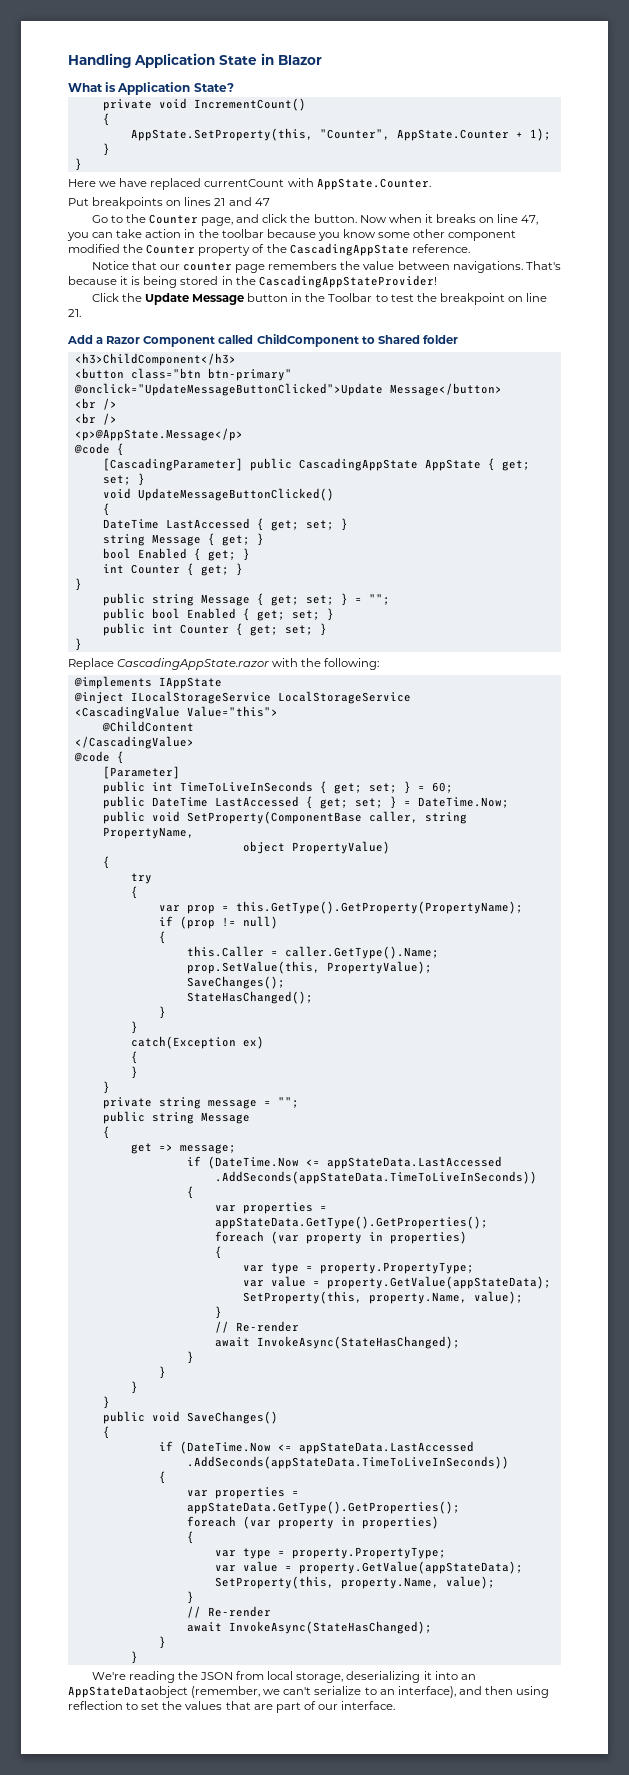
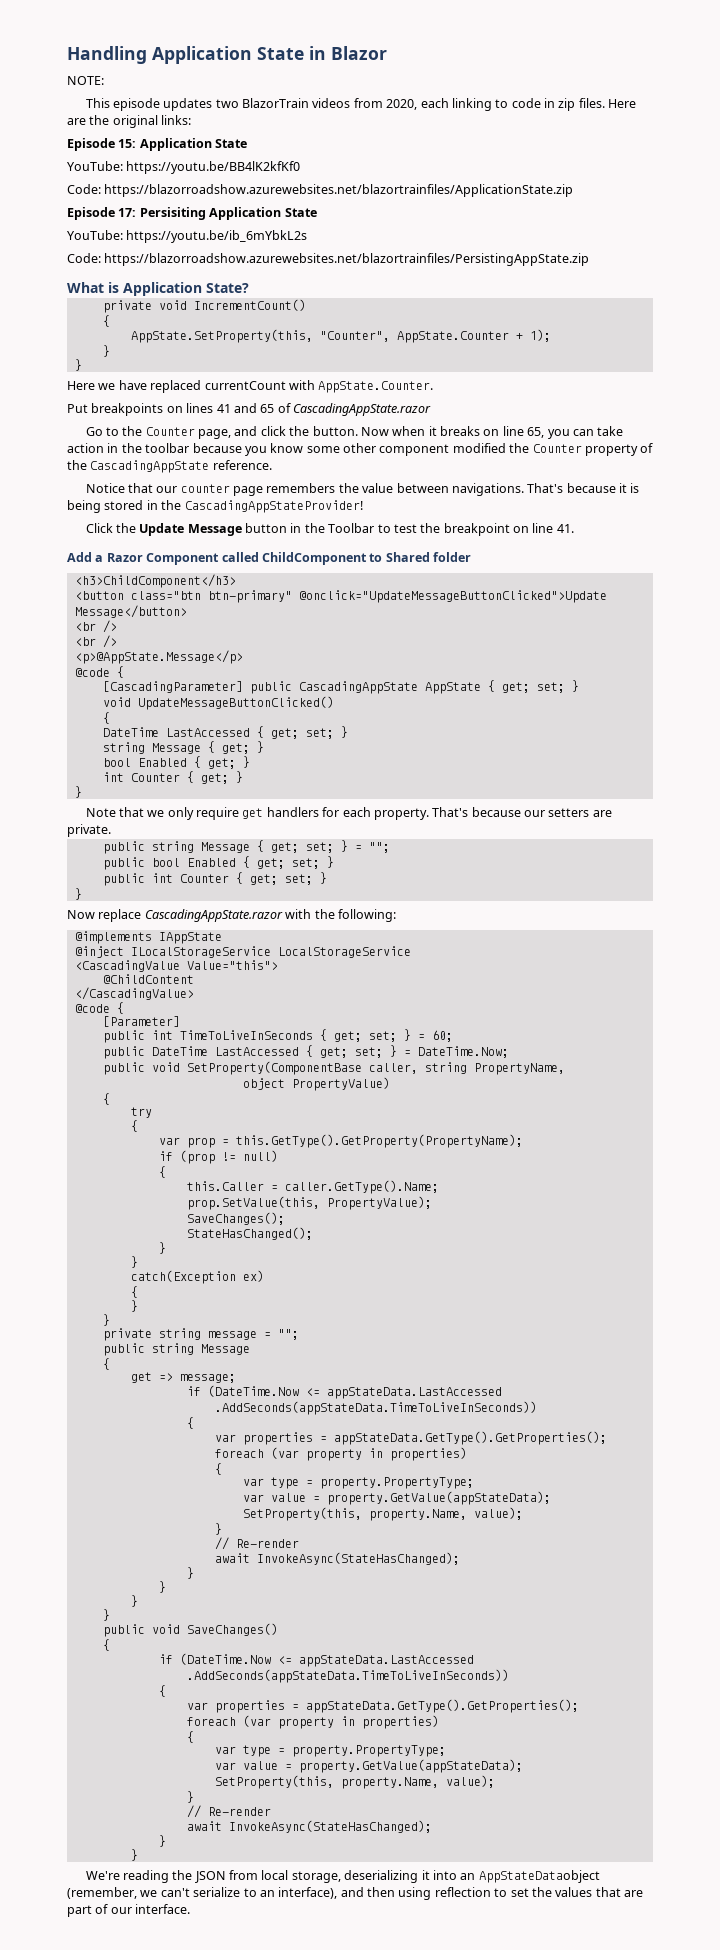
(322, 60) none -> [67,76,104,85] [85,98,637,111] [67,115,192,128] [67,138,248,151] [67,161,301,174] [67,184,574,197] [67,207,317,220] [67,230,308,243] [67,253,590,266] // NOTE: // This episode updates two BlazorTrain videos from 2020, each linking to code in zip files. Here are the original links: // Episode 15: Application State // YouTube: https://youtu.be/BB4lK2kfKf0 // Code: https://blazorroadshow.azurewebsites.net/blazortrainfiles/ApplicationState.zip // Episode 17: Persisiting Application State // YouTube: https://youtu.be/ib_6mYbkL2s // Code: https://blazorroadshow.azurewebsites.net/blazortrainfiles/PersistingAppState.zip
[214,197,270,206] 21 and 47 -> [216,403,431,416] 41 and 65 of CascadingAppState.razor
[521,215,539,225] 47, -> [527,427,545,438] 65,
[68,309,81,317] 21. -> [556,524,574,533] 41.
(82, 584) none -> [85,807,612,820] [67,824,111,837] // Note that we only require get handlers for each property. That's because our setters are private.
[68,658,114,670] Replace -> [67,909,142,922] Now replace

